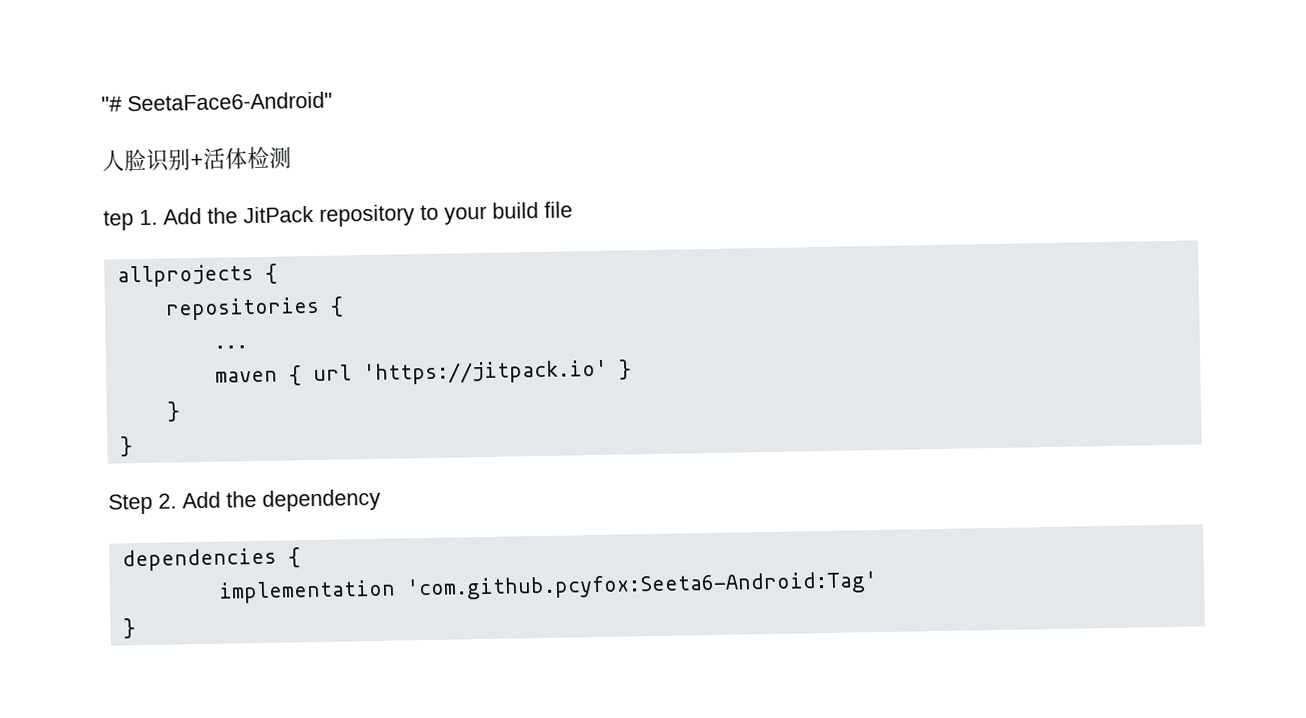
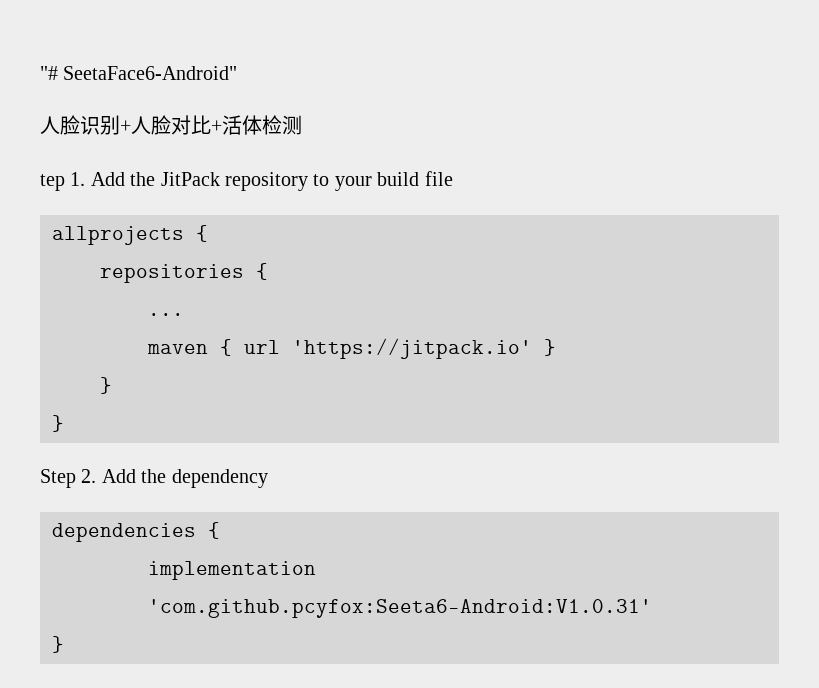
(204, 160) none -> [131,115,222,135] 人脸对比+
[405,571,878,601] 'com.github.pcyfox:Seeta6-Android:Tag' -> [148,599,652,618] 'com.github.pcyfox:Seeta6-Android:V1.0.31'

